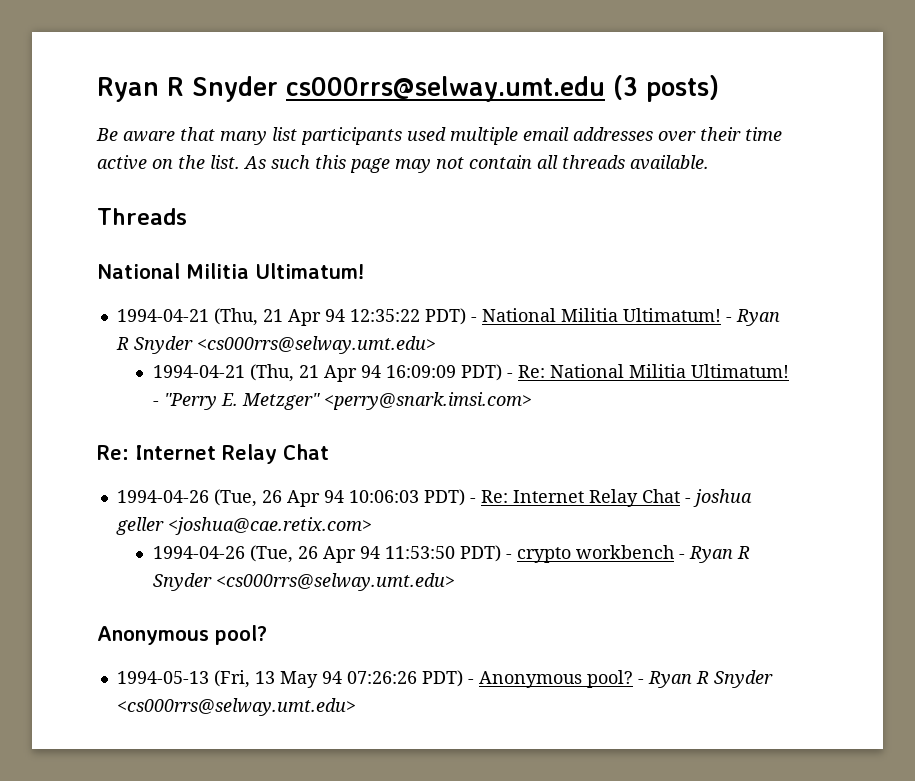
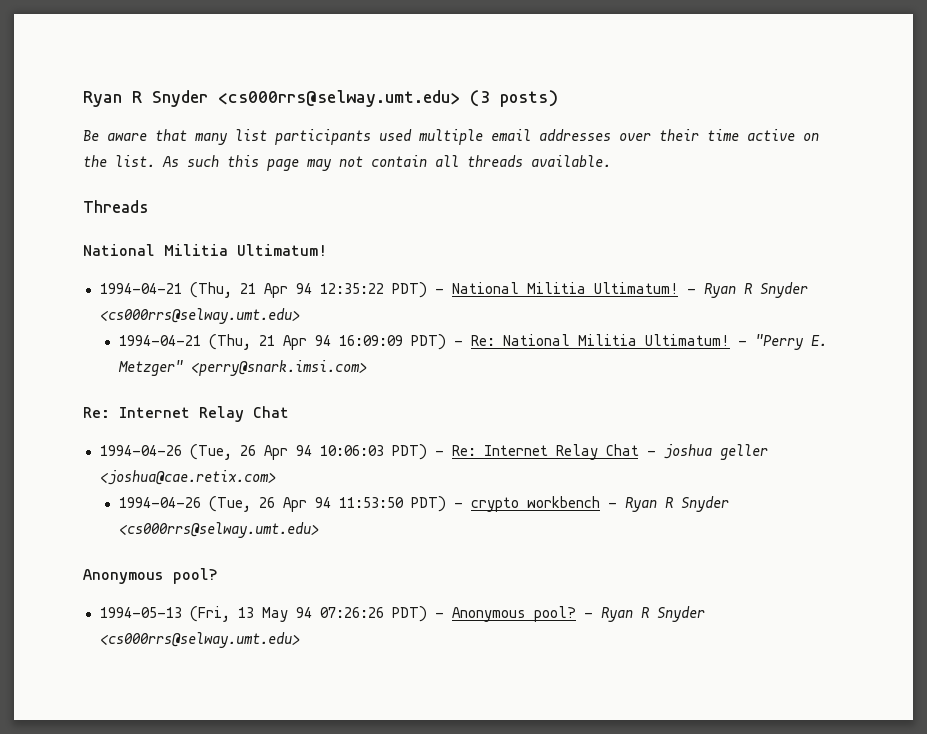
[97,76,605,102] Ryan R Snyder cs000rrs@selway.umt.edu -> [83,90,460,107] Ryan R Snyder <cs000rrs@selway.umt.edu>

